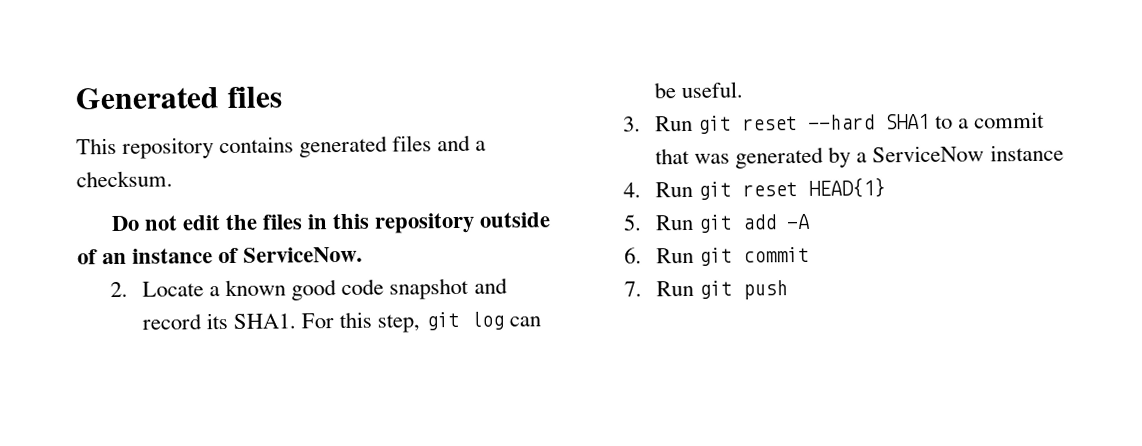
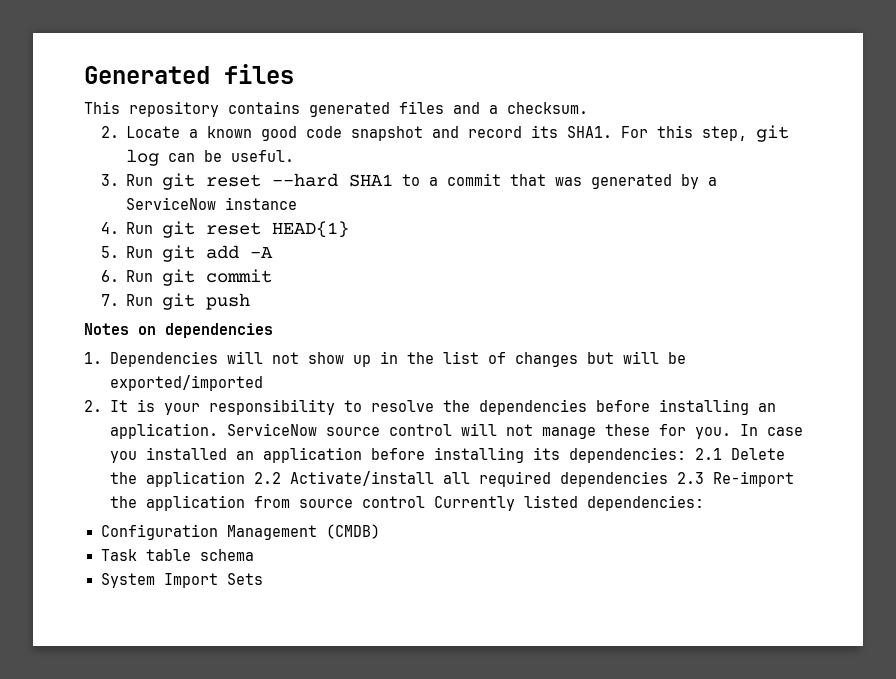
[110,212,552,234] [77,246,364,265] // Do not edit the files in this repository outside of an instance of ServiceNow. -> (588, 108) none
(789, 290) none -> [84,323,273,338] [84,351,686,367] [109,375,263,391] [84,399,776,415] [109,423,803,439] [109,447,785,463] [109,471,794,487] [109,495,704,511] [100,524,380,540] [100,549,254,561] [100,573,263,588] // Notes on dependencies // 1. Dependencies will not show up in the list of changes but will be exported/imported // 2. It is your responsibility to resolve the dependencies before installing an application. ServiceNow source control will not manage these for you. In case you installed an application before installing its dependencies: 2.1 Delete the application 2.2 Activate/install all required dependencies 2.3 Re-import the application from source control Currently listed dependencies: // Configuration Management (CMDB) // Task table schema // System Import Sets

